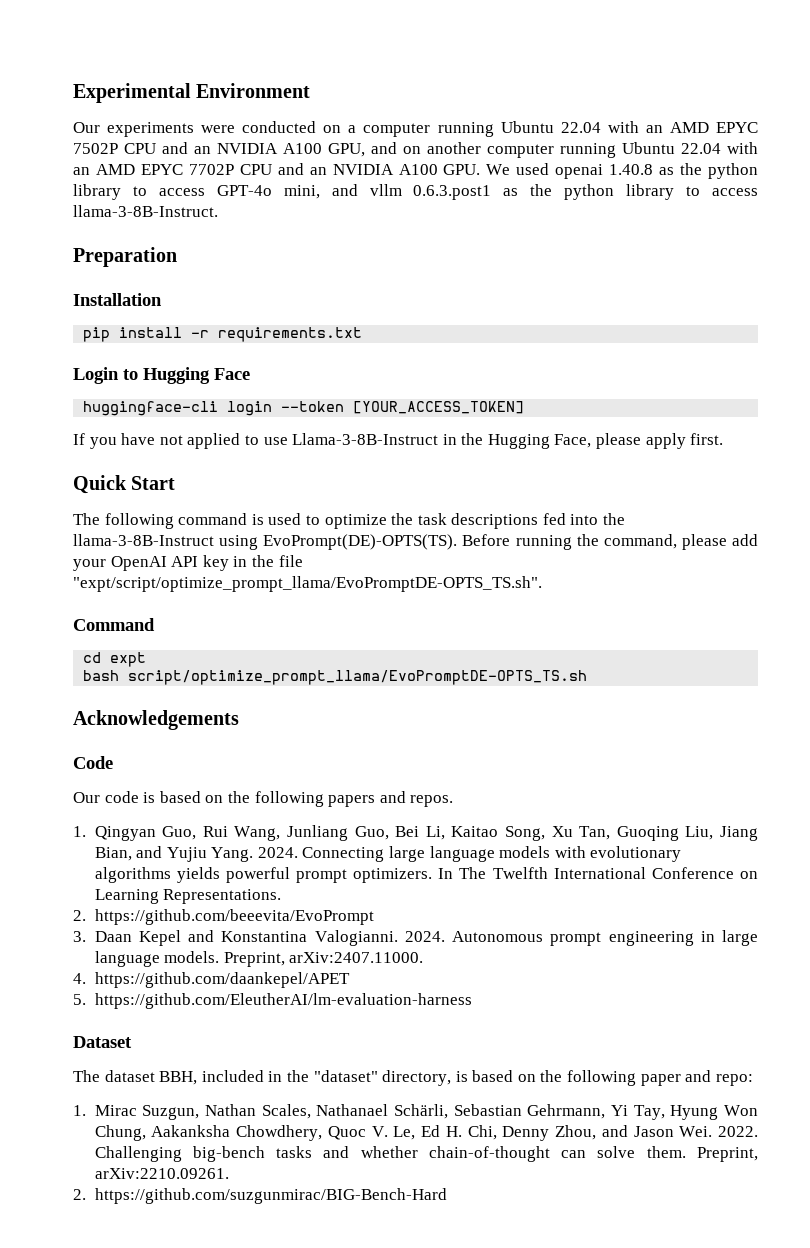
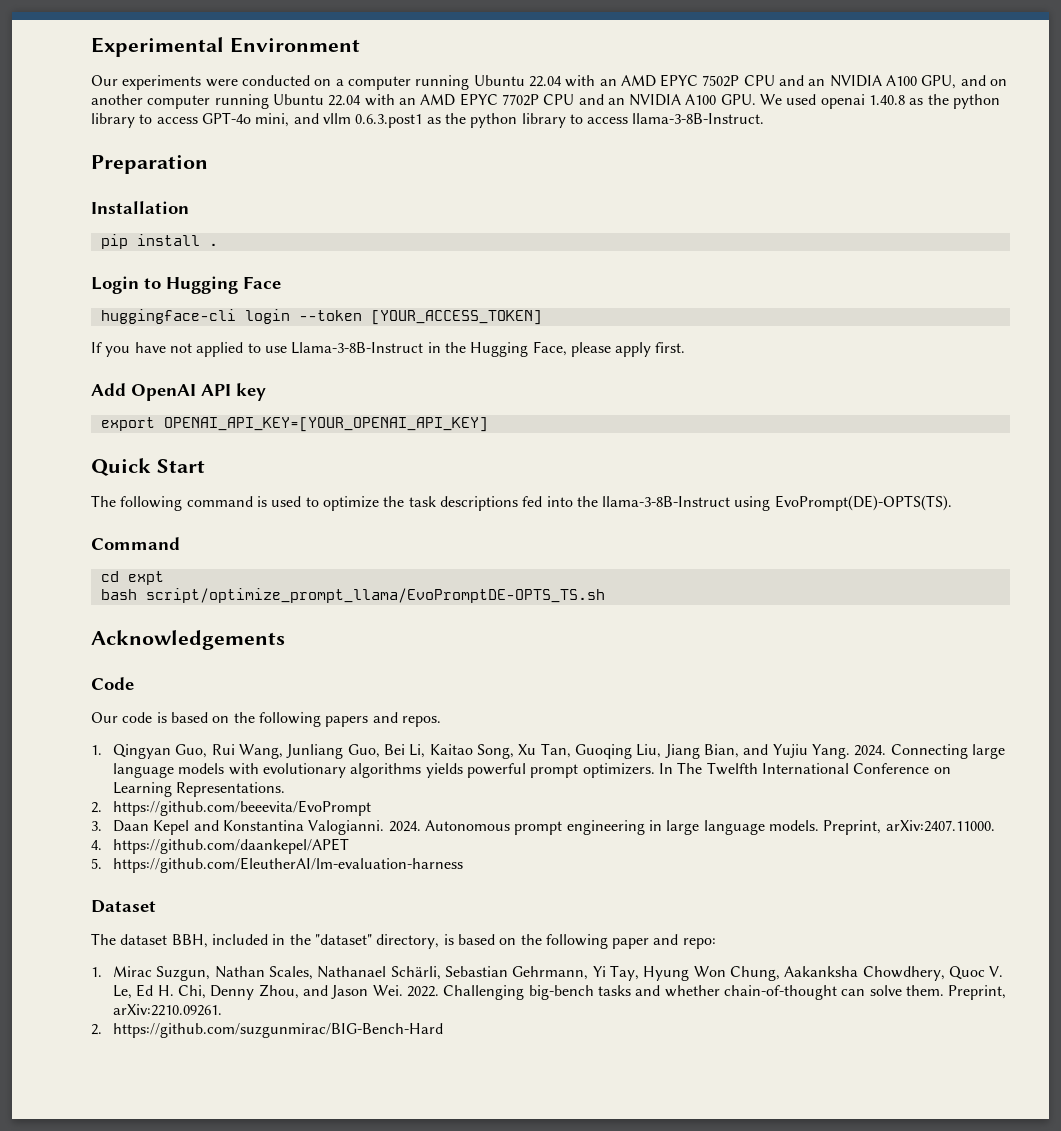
[191,327,363,342] -r requirements.txt -> [208,243,218,246] .
(724, 439) none -> [91,383,266,401] [100,417,488,432] // Add OpenAI API key // export OPENAI_API_KEY=[YOUR_OPENAI_API_KEY]
[462,534,758,550] [73,555,303,571] [73,576,542,592] Before running the command, please add your OpenAI API key in the file "expt/script/optimize_prompt_llama/EvoPromptDE-OPTS_TS.sh". -> (952, 503) none

